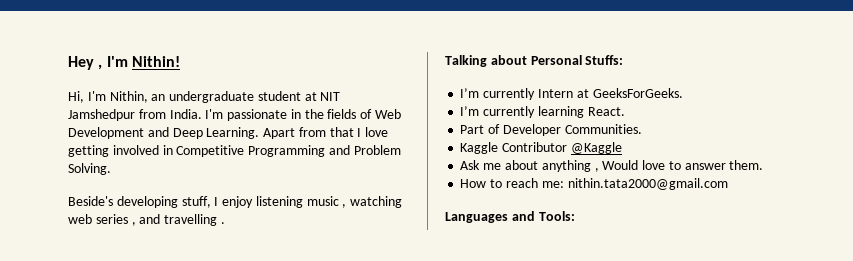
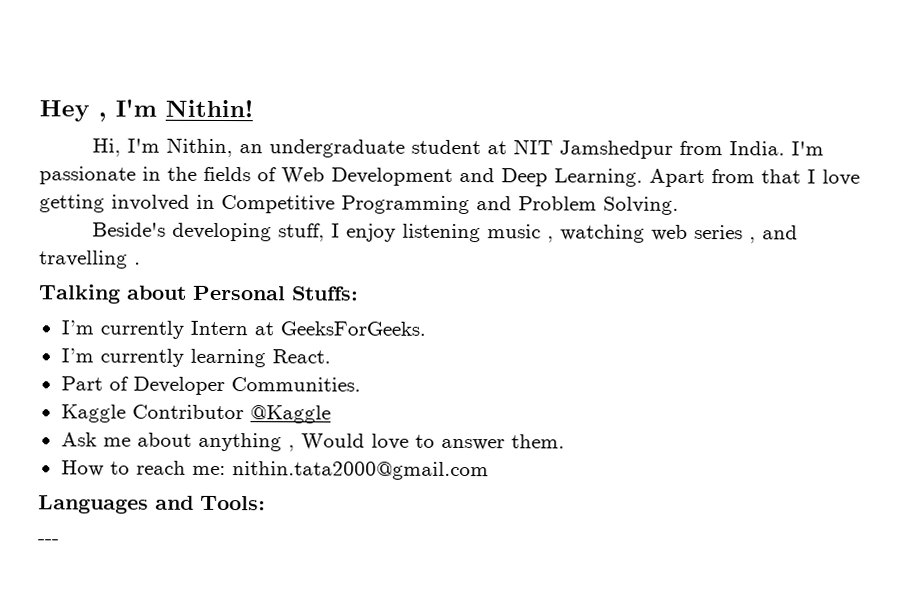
(575, 216) none -> [37,539,60,545] // ---

